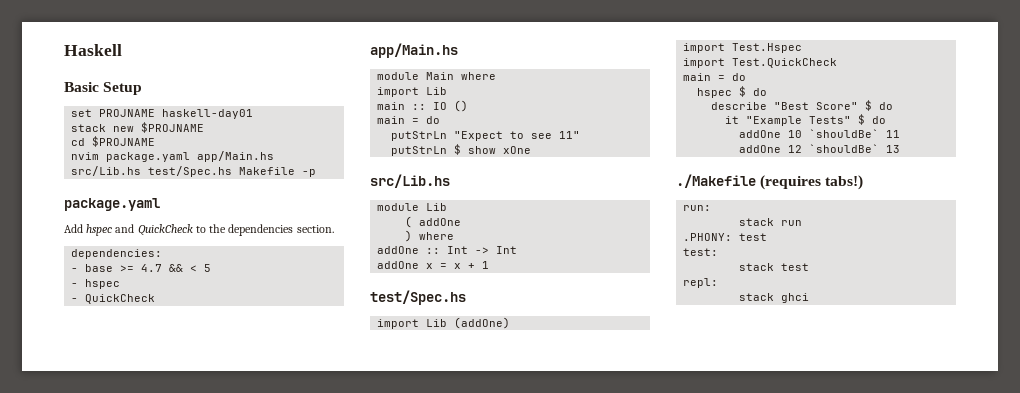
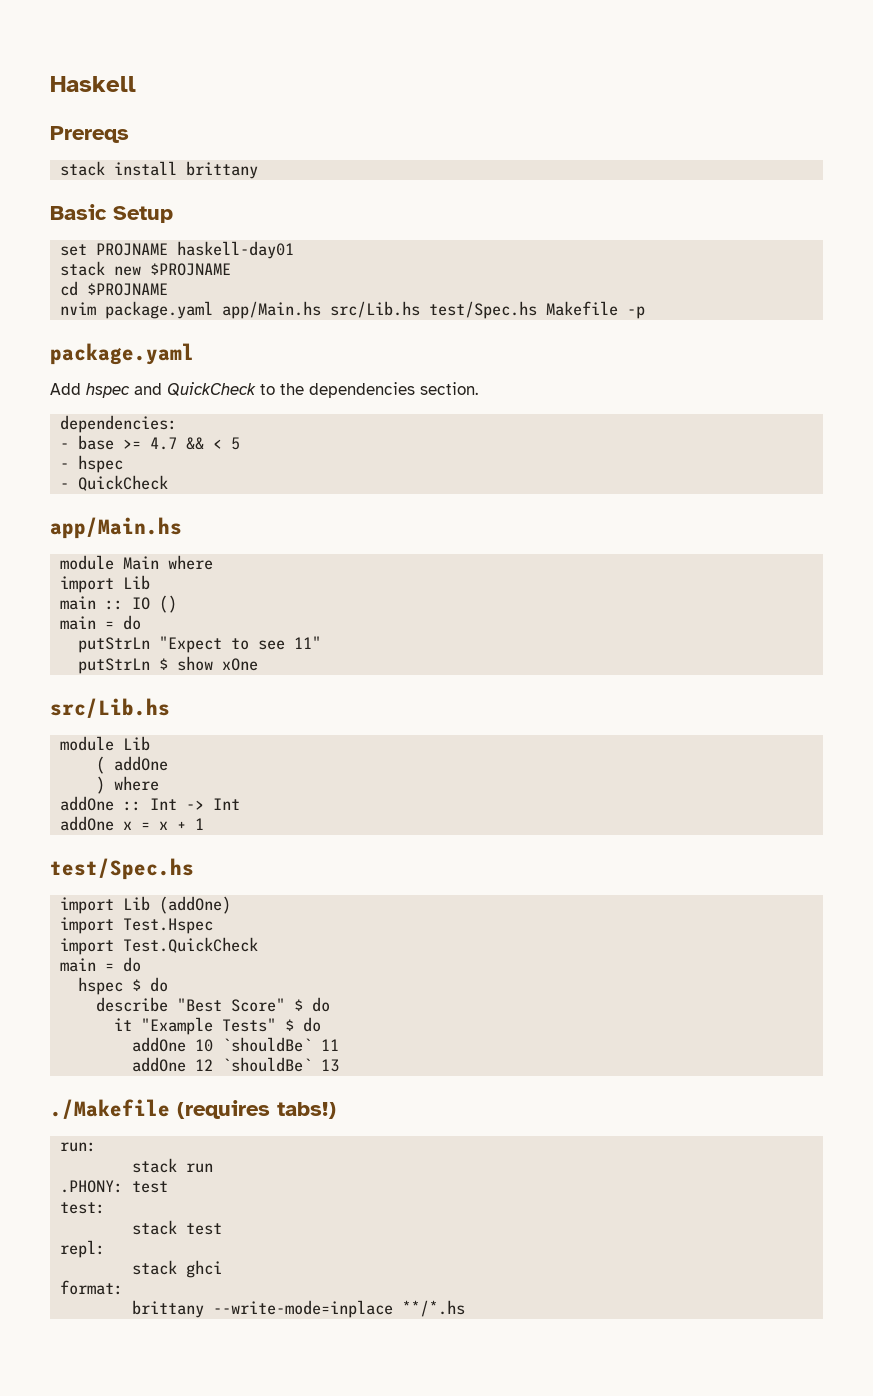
(122, 50) none -> [50,126,129,143] [60,161,259,179] // Prereqs // stack install brittany
(810, 298) none -> [60,1280,124,1295] [132,1300,466,1318] // format: // brittany --write-mode=inplace **/*.hs

